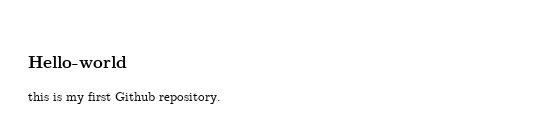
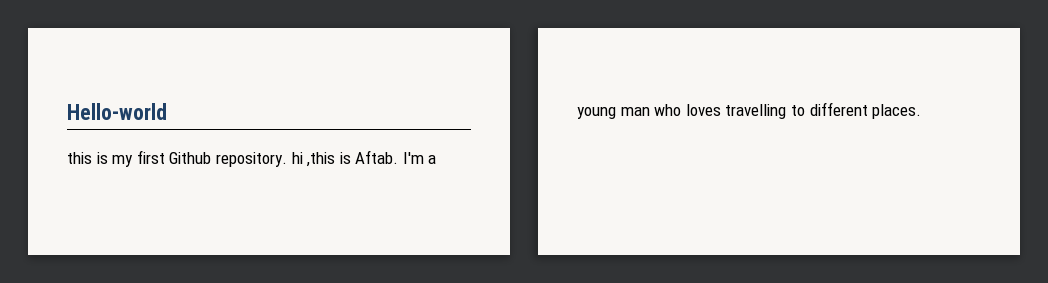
(221, 98) none -> [291,150,437,167] [577,102,922,119] hi ,this is Aftab. I'm a young man who loves travelling to different places.

